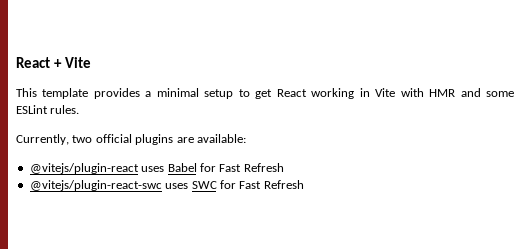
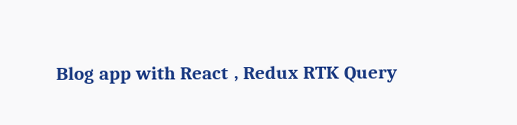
[16,57,91,68] [16,88,514,99] [16,105,80,114] [16,134,246,145] [29,163,284,174] [29,180,304,191] React + Vite // This template provides a minimal setup to get React working in Vite with HMR and some ESLint rules. // Currently, two official plugins are available: // @vitejs/plugin-react uses Babel for Fast Refresh // @vitejs/plugin-react-swc uses SWC for Fast Refresh -> [56,65,398,84] Blog app with React , Redux RTK Query

